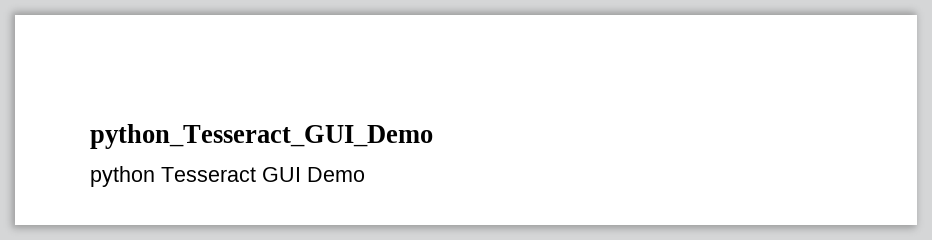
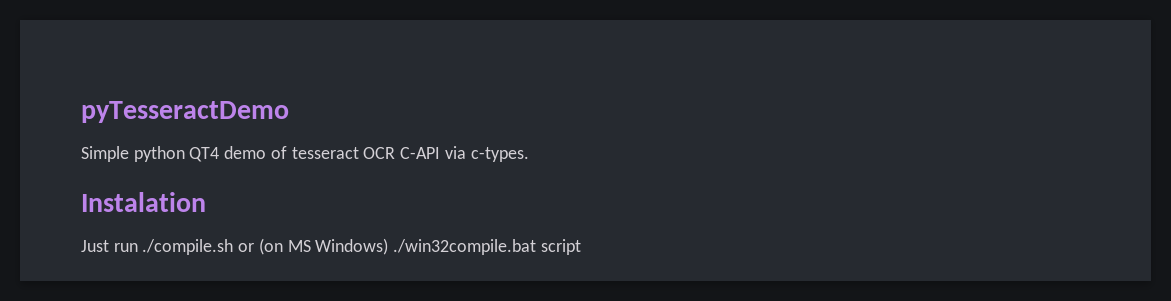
[90,124,433,149] [90,166,365,187] python_Tesseract_GUI_Demo // python Tesseract GUI Demo -> [81,101,289,123] [81,146,529,162] [81,192,206,212] [81,238,581,255] pyTesseractDemo // Simple python QT4 demo of tesseract OCR C-API via c-types. // Instalation // Just run ./compile.sh or (on MS Windows) ./win32compile.bat script

